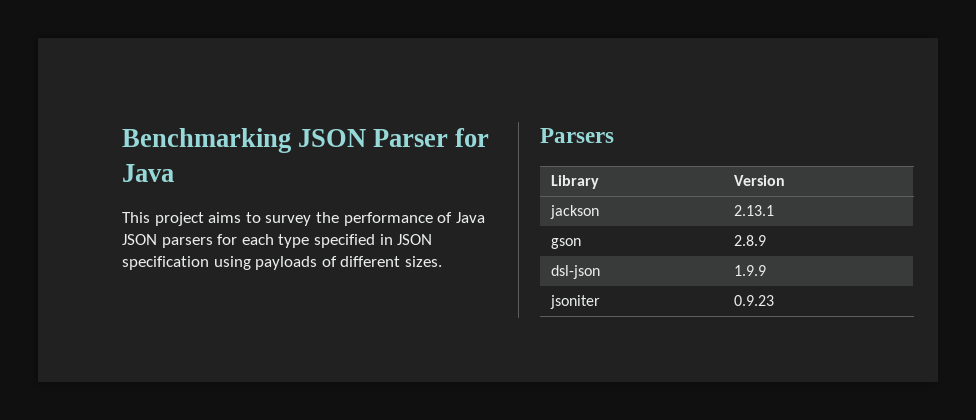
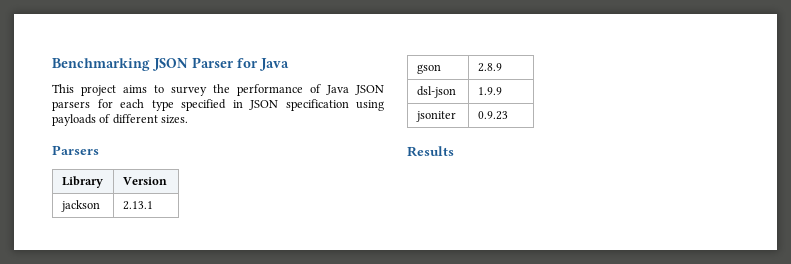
(775, 300) none -> [407,146,454,157] // Results

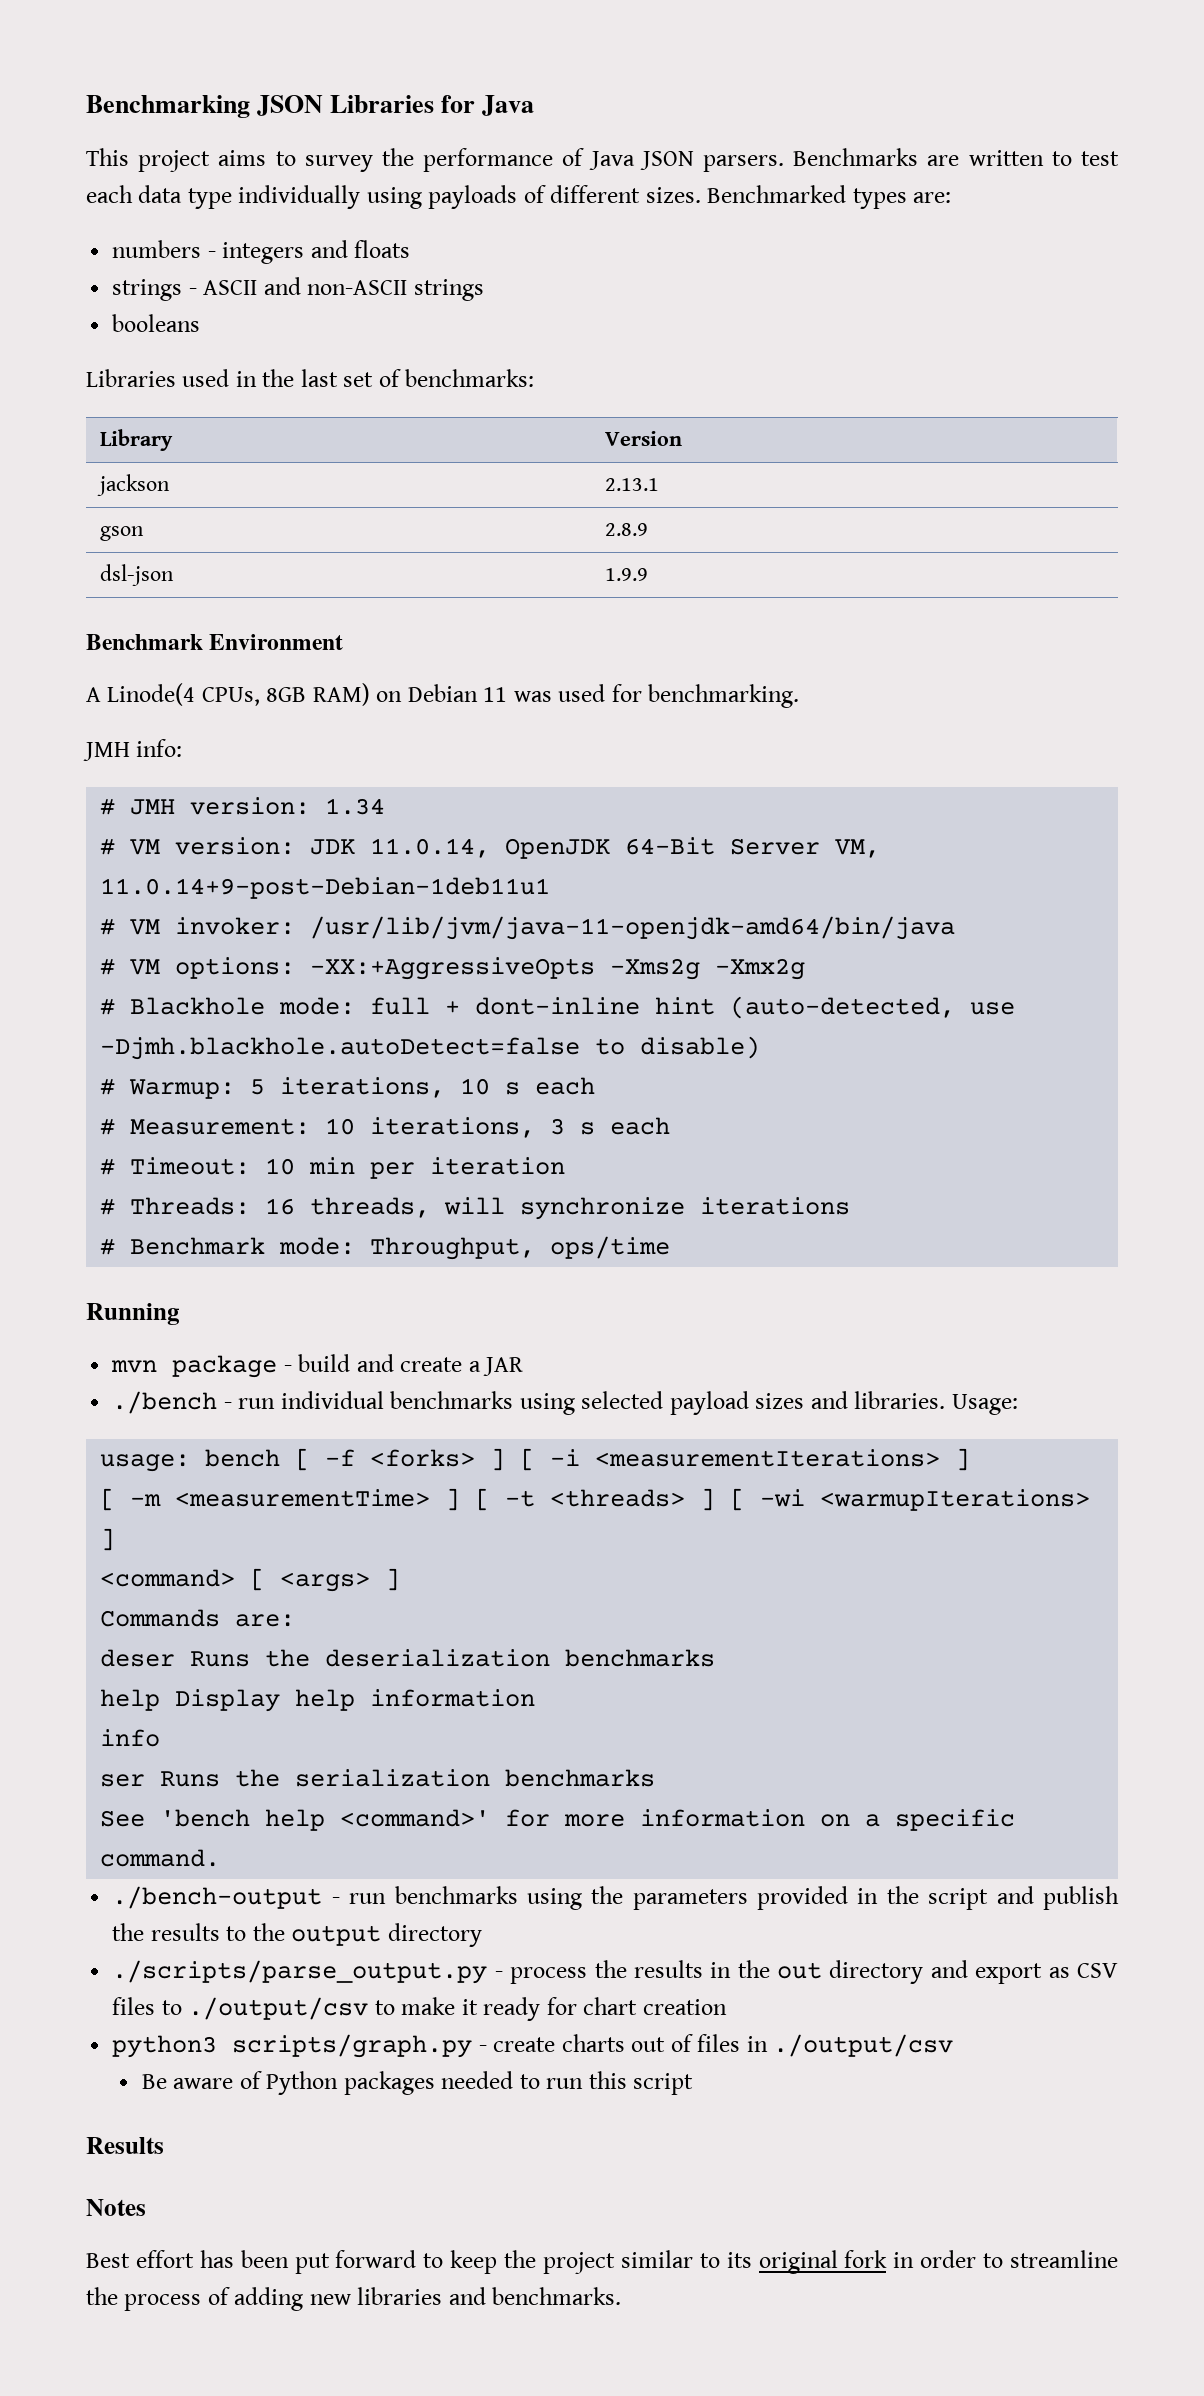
[192,57,234,68] Parser -> [330,95,435,113] Libraries
[52,99,349,111] parsers for each type specified in JSON specification -> [703,148,1120,172] [86,185,361,209] parsers. Benchmarks are written to test each data type individually
[52,145,99,155] // Parsers -> [707,185,952,209] [112,240,411,264] [112,277,484,301] [112,314,201,332] [86,369,535,387] Benchmarked types are: // numbers - integers and floats // strings - ASCII and non-ASCII strings // booleans // Libraries used in the last set of benchmarks:
[415,111,456,122] [477,111,508,120] [407,146,454,157] // jsoniter | 0.9.23 // Results -> [86,634,344,650] [86,683,800,708] [83,739,183,761] [100,797,386,815] [100,837,881,859] [100,877,551,899] [100,916,956,940] [100,957,806,980] [100,996,1016,1019] [100,1036,761,1060] [100,1077,596,1099] [100,1117,671,1138] [100,1157,566,1179] [100,1197,851,1220] [100,1236,671,1260] [86,1303,180,1325] [111,1354,524,1378] [112,1391,1018,1415] [100,1448,971,1472] [100,1488,1091,1511] [100,1528,116,1551] [100,1568,401,1592] [100,1609,296,1627] [100,1649,716,1667] [100,1689,536,1712] [100,1729,161,1747] [100,1769,656,1787] [100,1809,1016,1831] [100,1849,221,1867] [112,1886,1119,1910] [112,1923,482,1947] [112,1960,1118,1984] [112,1997,727,2021] [112,2034,954,2058] [141,2071,694,2095] [86,2137,164,2154] [86,2199,146,2216] [86,2250,1118,2274] [86,2287,622,2311] // Benchmark Environment // A Linode(4 CPUs, 8GB RAM) on Debian 11 was used for benchmarking. // JMH info: // # JMH version: 1.34 // # VM version: JDK 11.0.14, OpenJDK 64-Bit Server VM, 11.0.14+9-post-Debian-1deb11u1 // # VM invoker: /usr/lib/jvm/java-11-openjdk-amd64/bin/java // # VM options: -XX:+AggressiveOpts -Xms2g -Xmx2g // # Blackhole mode: full + dont-inline hint (auto-detected, use -Djmh.blackhole.autoDetect=false to disable) // # Warmup: 5 iterations, 10 s each // # Measurement: 10 iterations, 3 s each // # Timeout: 10 min per iteration // # Threads: 16 threads, will synchronize iterations // # Benchmark mode: Throughput, ops/time // Running // mvn package - build and create a JAR // ./bench - run individual benchmarks using selected payload sizes and libraries. Usage: // usage: bench [ -f <forks> ] [ -i <measurementIterations> ] // [ -m <measurementTime> ] [ -t <threads> ] [ -wi <warmupIterations> ] // <command> [ <args> ] // Commands are: // deser Runs the deserialization benchmarks // help Display help information // info // ser Runs the serialization benchmarks // See 'bench help <command>' for more information on a specific command. // ./bench-output - run benchmarks using the parameters provided in the script and publish the results to the output directory // ./scripts/parse_output.py - process the results in the out directory and export as CSV files to ./output/csv to make it ready for chart creation // python3 scripts/graph.py - create charts out of files in ./output/csv // Be aware of Python packages needed to run this script // Results // Notes // Best effort has been put forward to keep the project similar to its original fork in order to streamline the process of adding new libraries and benchmarks.

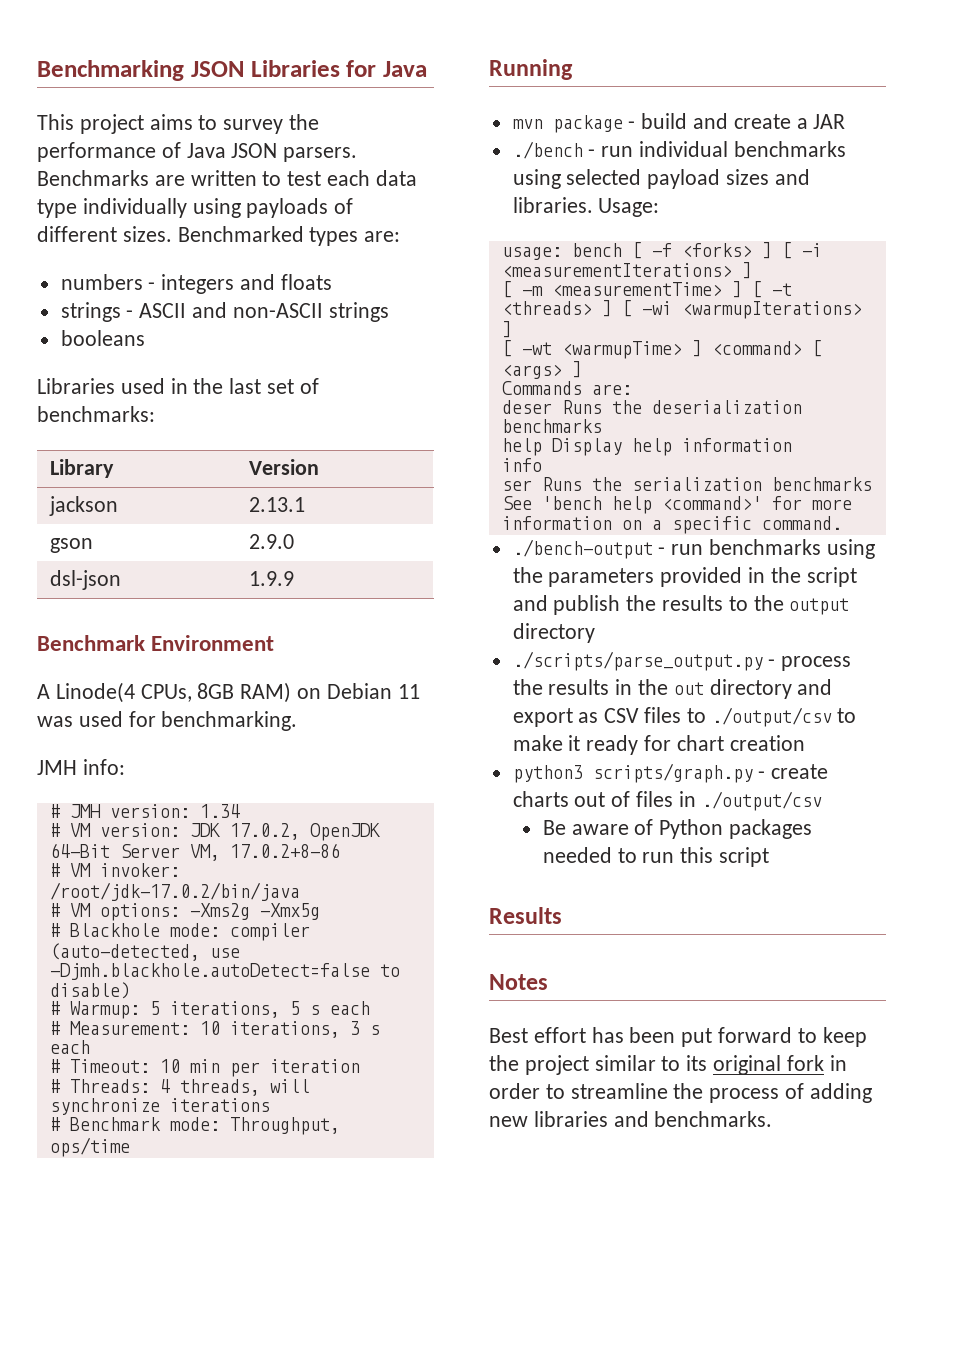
[604,523,648,536] 2.8.9 -> [248,534,294,549] 2.9.0
[370,838,491,858] 11.0.14, -> [229,823,300,840] 17.0.2,
[100,877,551,899] 11.0.14+9-post-Debian-1deb11u1 -> [229,843,340,858] 17.0.2+8-86
[310,916,956,940] /usr/lib/jvm/java-11-openjdk-amd64/bin/java -> [49,882,300,901] /root/jdk-17.0.2/bin/java
[310,957,806,980] -XX:+AggressiveOpts -Xms2g -Xmx2g -> [189,903,320,920] -Xms2g -Xmx5g
[370,997,716,1015] full + dont-inline hint -> [229,923,310,941] compiler
[460,1078,491,1095] 10 -> [289,1001,300,1015] 5
[265,1198,296,1215] 16 -> [159,1079,170,1093] 4
(116, 1539) none -> [501,340,702,359] [ -wt <warmupTime> ]

